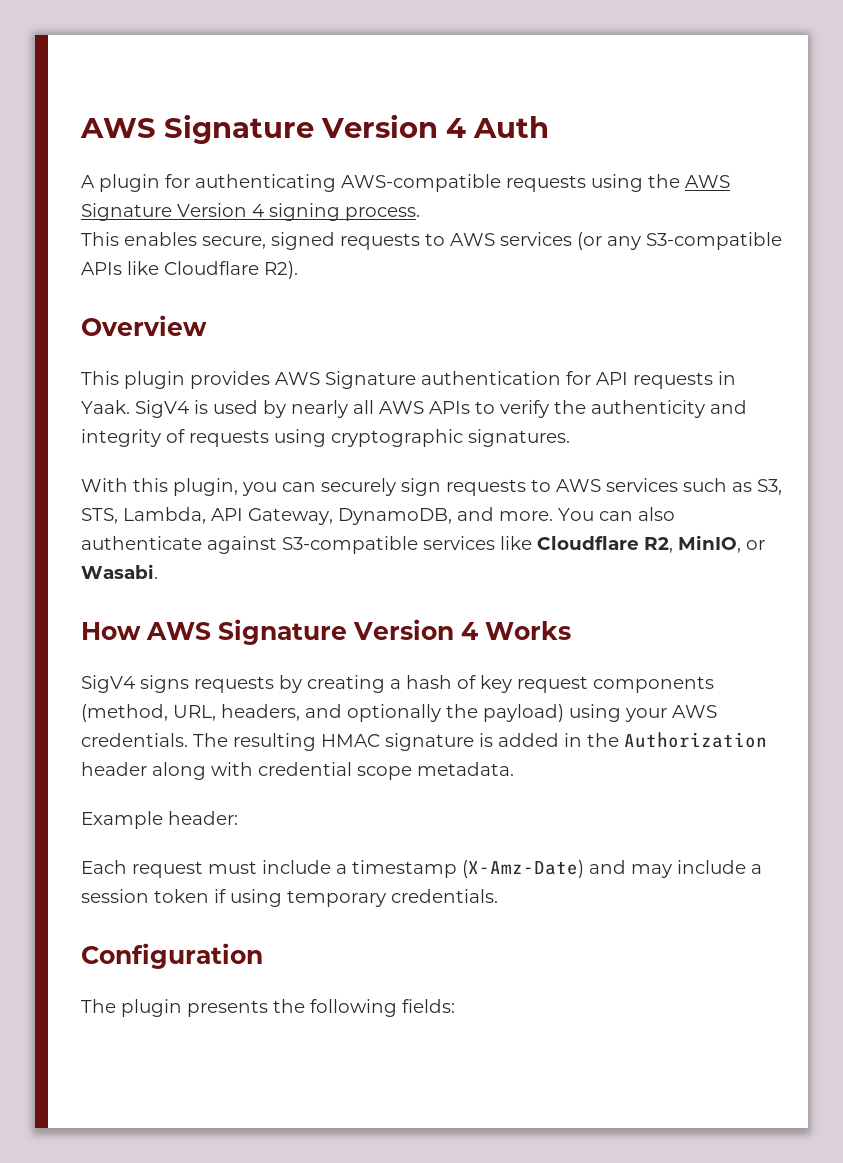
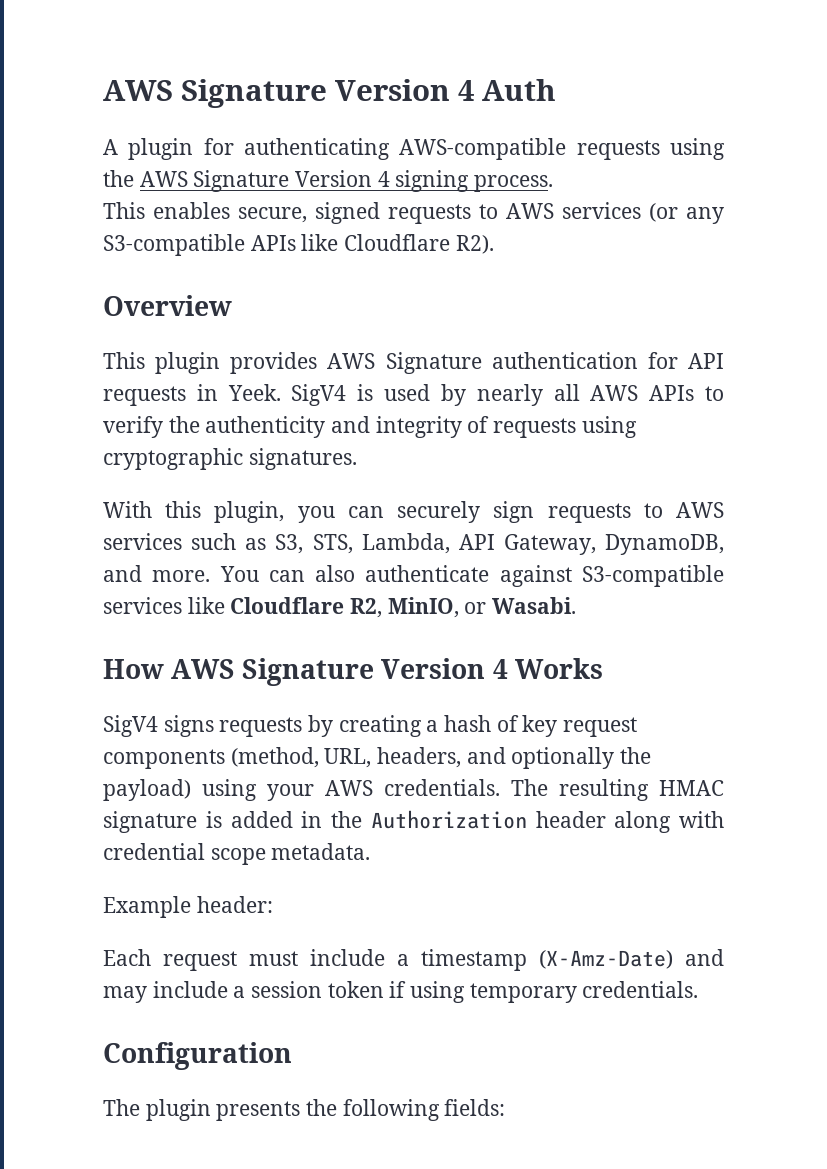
[81,400,130,414] Yaak. -> [227,384,281,401] Yeek.

